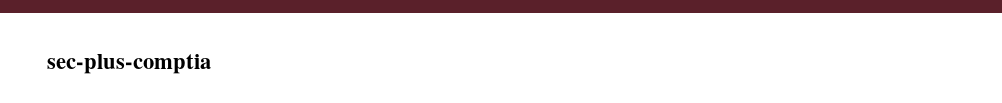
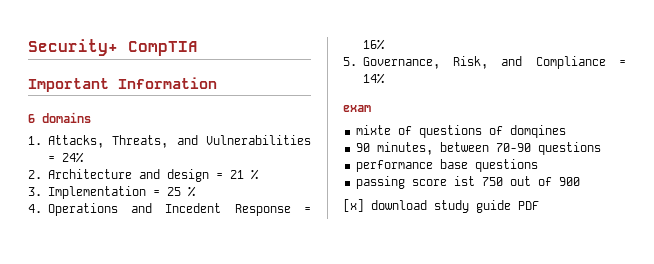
[47,54,211,74] sec-plus-comptia -> [28,39,198,56] [28,77,217,92] [28,112,91,123] [28,135,311,148] [47,152,84,163] [28,169,259,182] [28,186,196,199] [28,203,311,216] [362,39,385,50] [343,56,626,69] [362,73,385,84] [343,105,371,112] [355,125,566,138] [355,142,601,155] [355,159,538,172] [355,176,580,189] [343,199,539,213] Security+ CompTIA // Important Information // 6 domains // 1. Attacks, Threats, and Vulnerabilities = 24% // 2. Architecture and design = 21 % // 3. Implementation = 25 % // 4. Operations and Incedent Response = 16% // 5. Governance, Risk, and Compliance = 14% // exam // mixte of questions of domqines // 90 minutes, between 70-90 questions // performance base questions // passing score ist 750 out of 900 // [x] download study guide PDF

